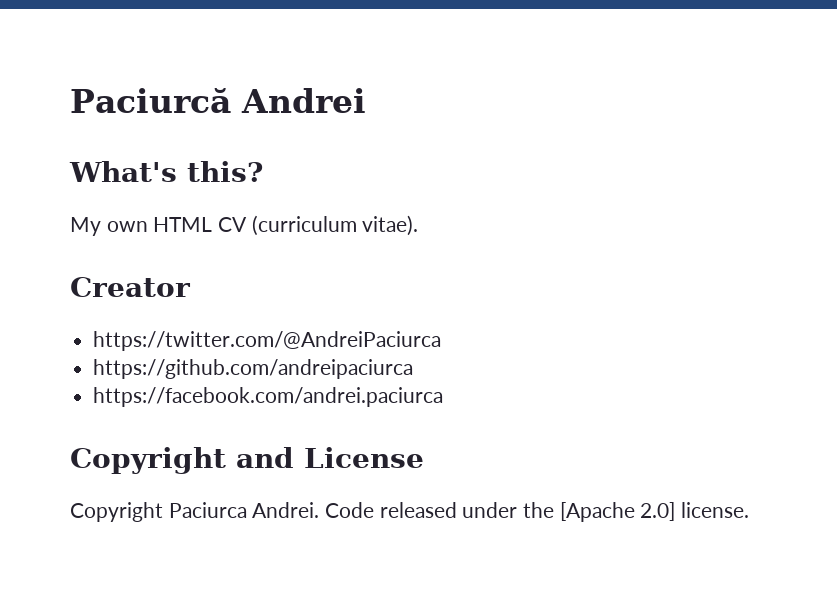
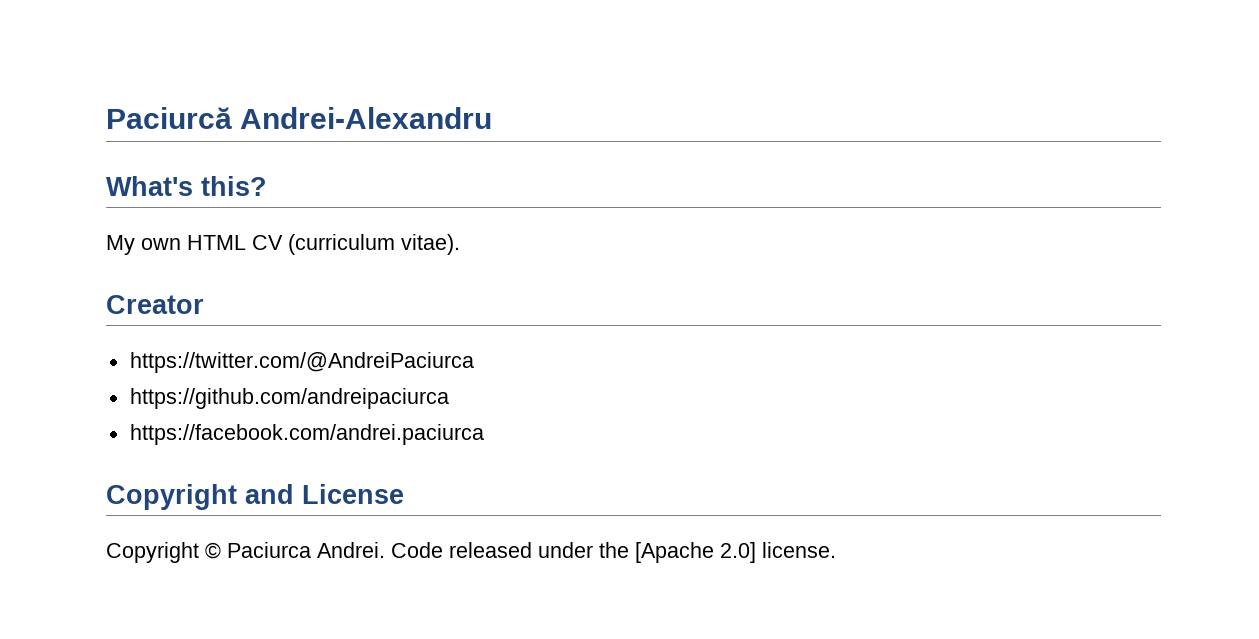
[240,88,366,113] Andrei -> [240,107,493,129] Andrei-Alexandru
(163, 512) none -> [205,542,221,559] ©

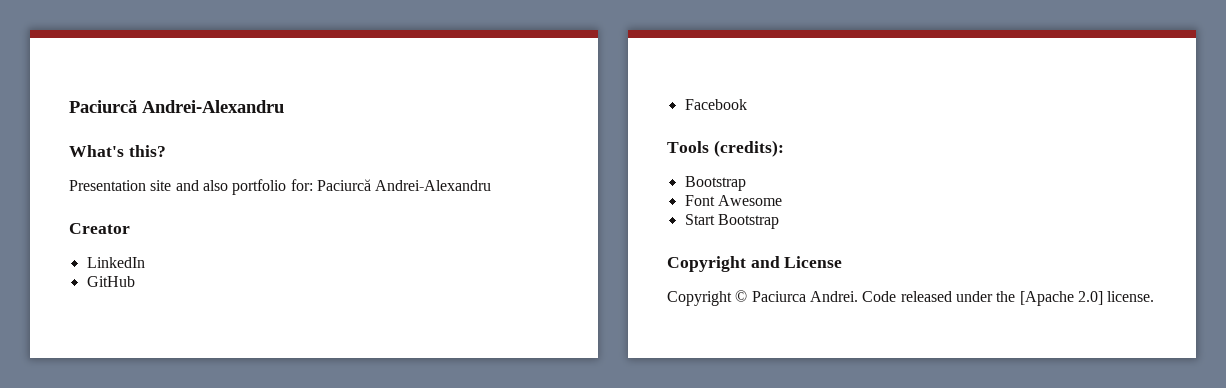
[106,234,460,255] [106,295,204,314] [129,352,474,373] [129,388,449,409] [129,424,484,445] My own HTML CV (curriculum vitae). // Creator // https://twitter.com/@AndreiPaciurca // https://github.com/andreipaciurca // https://facebook.com/andrei.paciurca -> [69,179,492,195] [69,223,130,234] [86,257,145,268] [86,276,135,287] [684,99,747,110] [667,140,784,157] [684,176,746,191] [684,195,782,206] [684,214,779,229] Presentation site and also portfolio for: Paciurcă Andrei-Alexandru // Creator // LinkedIn // GitHub // Facebook // Tools (credits): // Bootstrap // Font Awesome // Start Bootstrap

